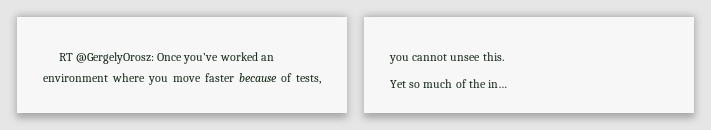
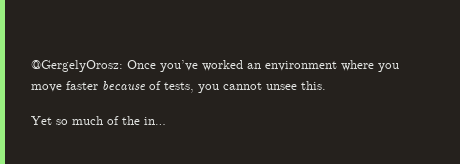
[58,53,73,61] RT -> (31, 66) none

